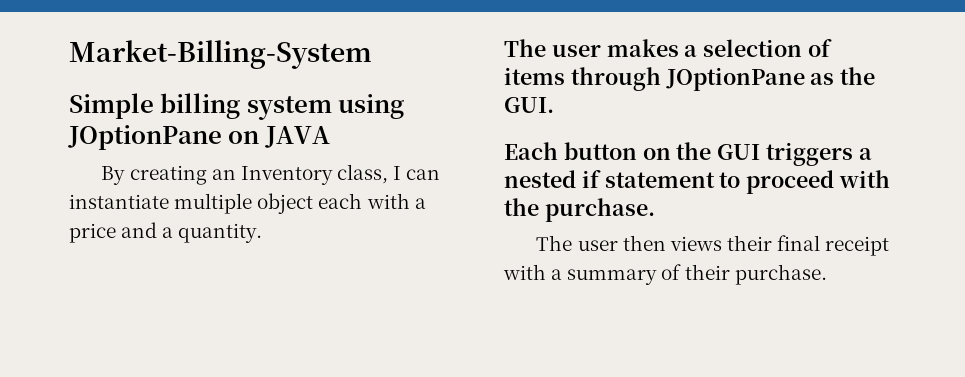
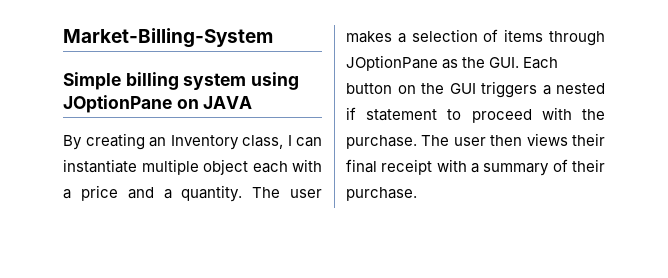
(263, 233) // -> (243, 193) none
(554, 105) // -> (520, 62) none
(655, 210) // -> (417, 142) none

